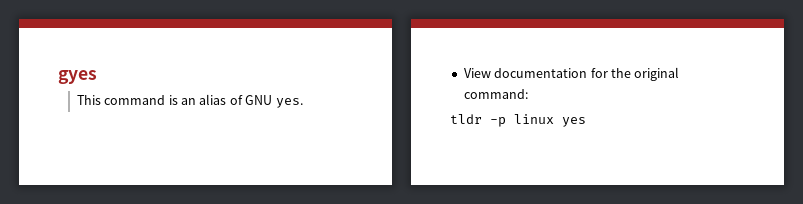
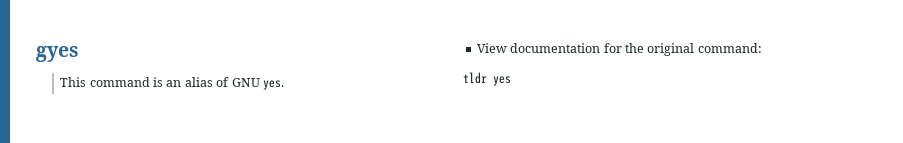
[490,114,554,127] -p linux -> (487, 78) none

